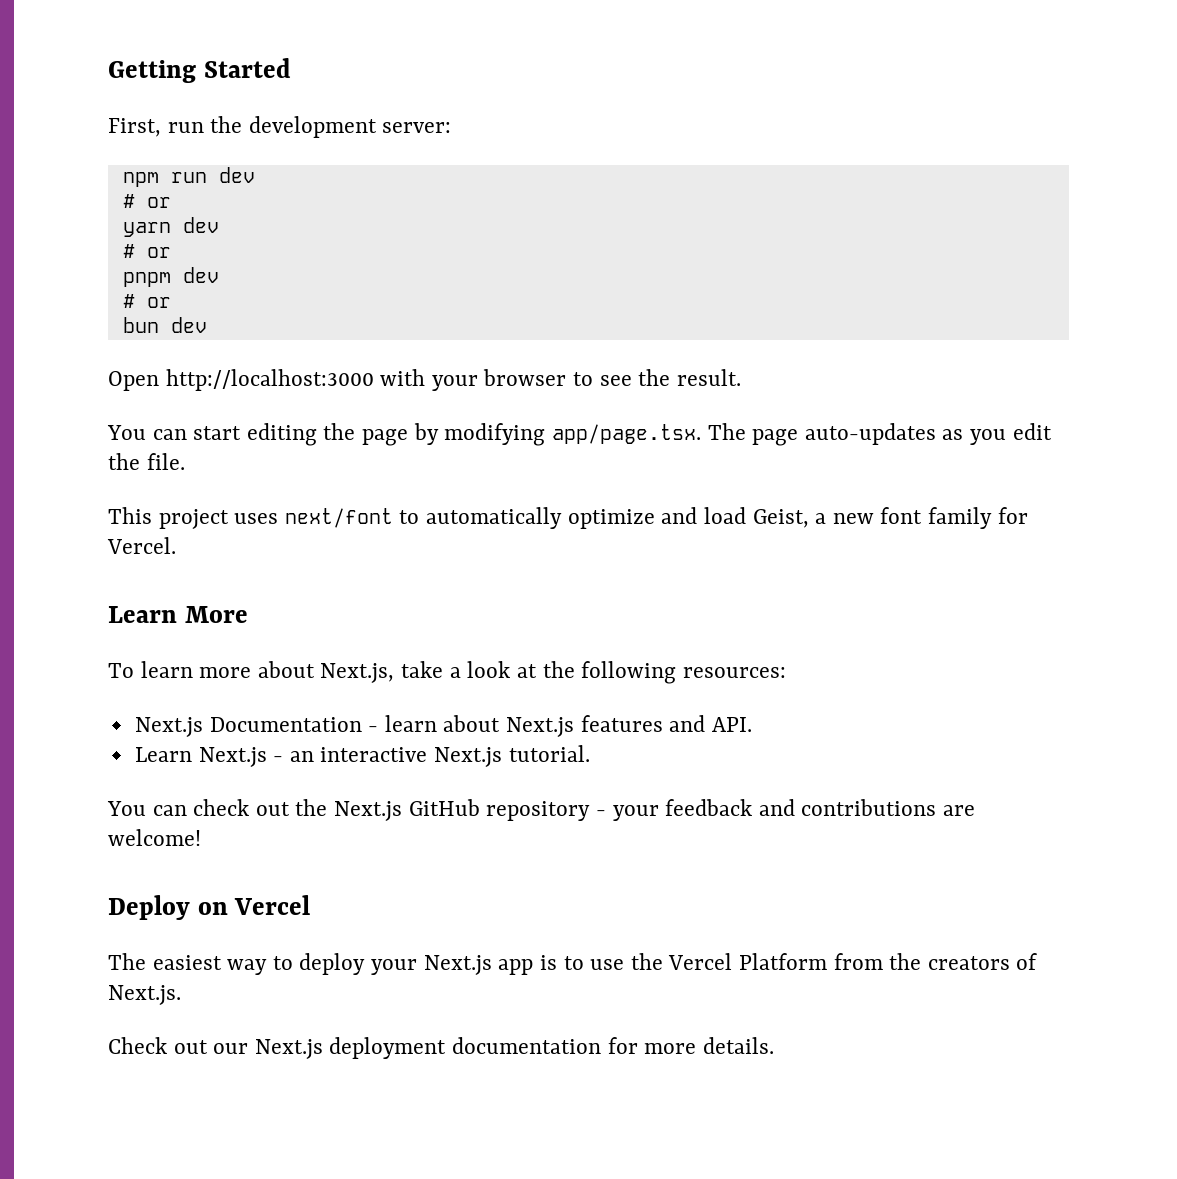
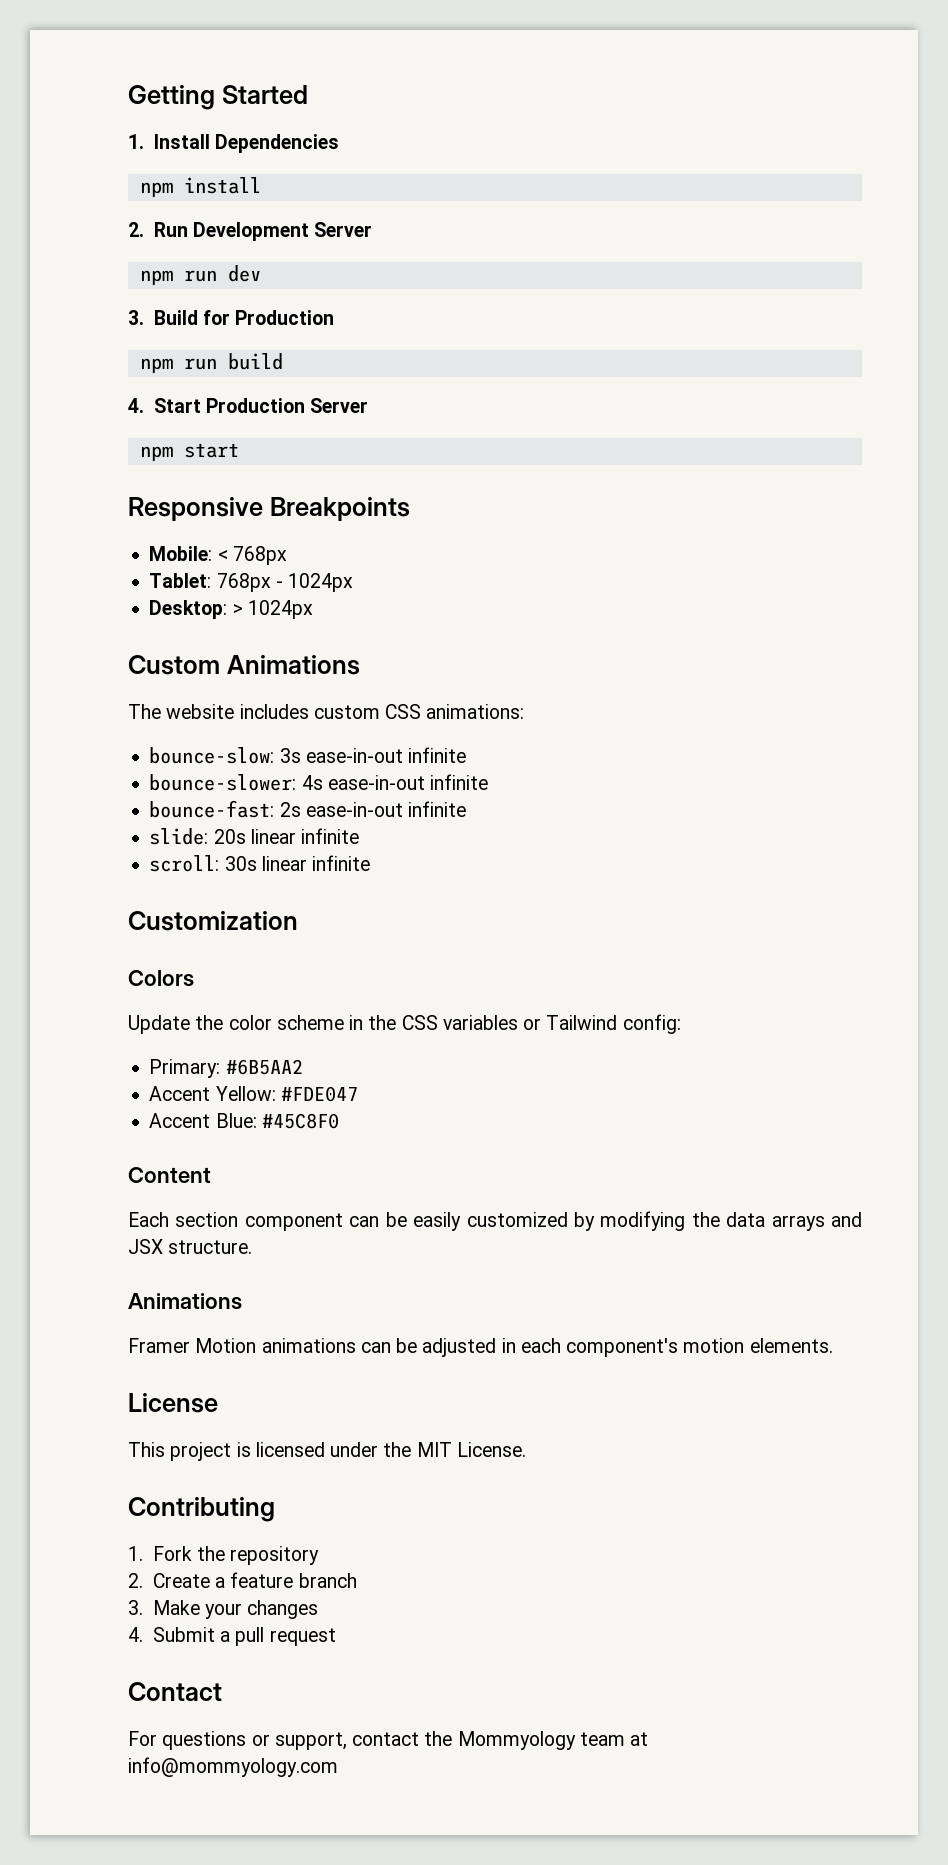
[108,116,452,138] [122,167,255,187] [122,194,171,208] [122,217,219,237] [122,244,171,258] [122,267,219,287] [122,294,171,308] [122,317,207,333] [108,369,741,391] [107,423,1052,446] [108,453,185,470] [108,507,1028,529] [107,537,176,554] [108,606,248,623] [108,661,786,684] [134,715,752,737] [134,745,590,767] [107,799,975,821] [108,829,201,846] [108,895,311,920] [108,953,1038,975] [108,985,181,1005] [108,1037,774,1059] First, run the development server: // npm run dev // # or // yarn dev // # or // pnpm dev // # or // bun dev // Open http://localhost:3000 with your browser to see the result. // You can start editing the page by modifying app/page.tsx. The page auto-updates as you edit the file. // This project uses next/font to automatically optimize and load Geist, a new font family for Vercel. // Learn More // To learn more about Next.js, take a look at the following resources: // Next.js Documentation - learn about Next.js features and API. // Learn Next.js - an interactive Next.js tutorial. // You can check out the Next.js GitHub repository - your feedback and contributions are welcome! // Deploy on Vercel // The easiest way to deploy your Next.js app is to use the Vercel Platform from the creators of Next.js. // Check out our Next.js deployment documentation for more details. -> [128,134,340,153] [139,177,261,197] [128,222,373,241] [139,265,261,285] [128,310,335,325] [139,353,283,373] [128,398,369,413] [139,443,239,461] [128,497,410,521] [149,546,287,565] [149,573,354,592] [149,600,313,619] [128,655,360,675] [128,704,525,719] [149,747,467,764] [149,774,489,791] [149,800,467,818] [149,828,360,845] [149,855,371,872] [128,911,298,931] [128,970,194,987] [128,1014,681,1034] [149,1059,303,1078] [149,1086,358,1102] [149,1113,339,1129] [128,1167,211,1183] [128,1211,862,1231] [128,1239,253,1254] [128,1293,242,1310] [128,1338,833,1357] [128,1393,218,1413] [128,1442,526,1461] [128,1497,275,1522] [128,1546,320,1565] [128,1572,357,1588] [128,1600,319,1619] [128,1627,336,1646] [128,1682,222,1701] [128,1731,649,1750] [128,1757,338,1777] 1. Install Dependencies // npm install // 2. Run Development Server // npm run dev // 3. Build for Production // npm run build // 4. Start Production Server // npm start // Responsive Breakpoints // Mobile: < 768px // Tablet: 768px - 1024px // Desktop: > 1024px // Custom Animations // The website includes custom CSS animations: // bounce-slow: 3s ease-in-out infinite // bounce-slower: 4s ease-in-out infinite // bounce-fast: 2s ease-in-out infinite // slide: 20s linear infinite // scroll: 30s linear infinite // Customization // Colors // Update the color scheme in the CSS variables or Tailwind config: // Primary: #6B5AA2 // Accent Yellow: #FDE047 // Accent Blue: #45C8F0 // Content // Each section component can be easily customized by modifying the data arrays and JSX structure. // Animations // Framer Motion animations can be adjusted in each component's motion elements. // License // This project is licensed under the MIT License. // Contributing // 1. Fork the repository // 2. Create a feature branch // 3. Make your changes // 4. Submit a pull request // Contact // For questions or support, contact the Mommyology team at info@mommyology.com

